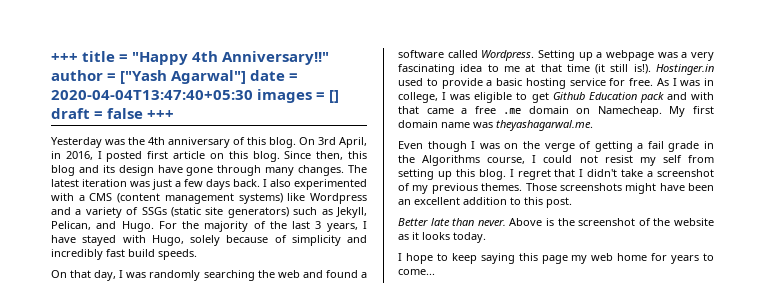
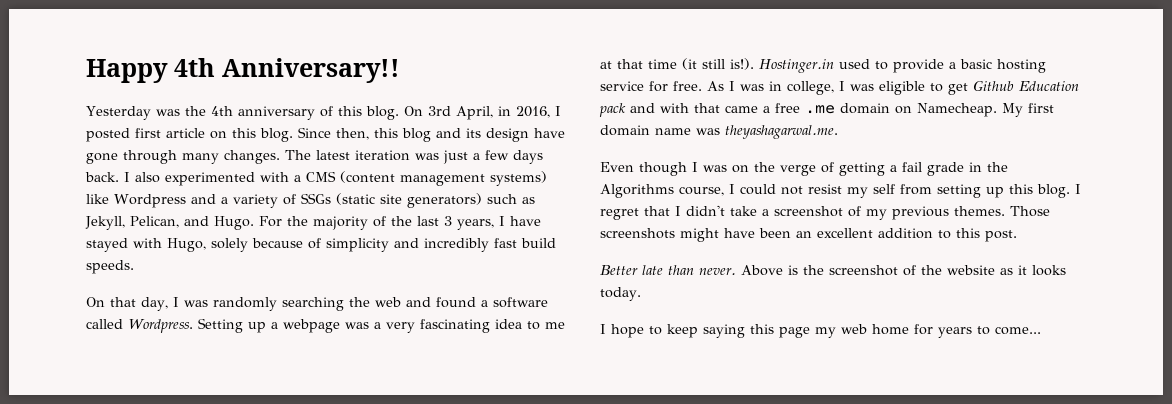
[51,51,330,65] [51,70,299,84] [51,89,340,103] [51,108,175,119] +++ title = "Happy 4th Anniversary!!" author = ["Yash Agarwal"] date = 2020-04-04T13:47:40+05:30 images = [] draft = false +++ -> [86,58,400,83] Happy 4th Anniversary!!

